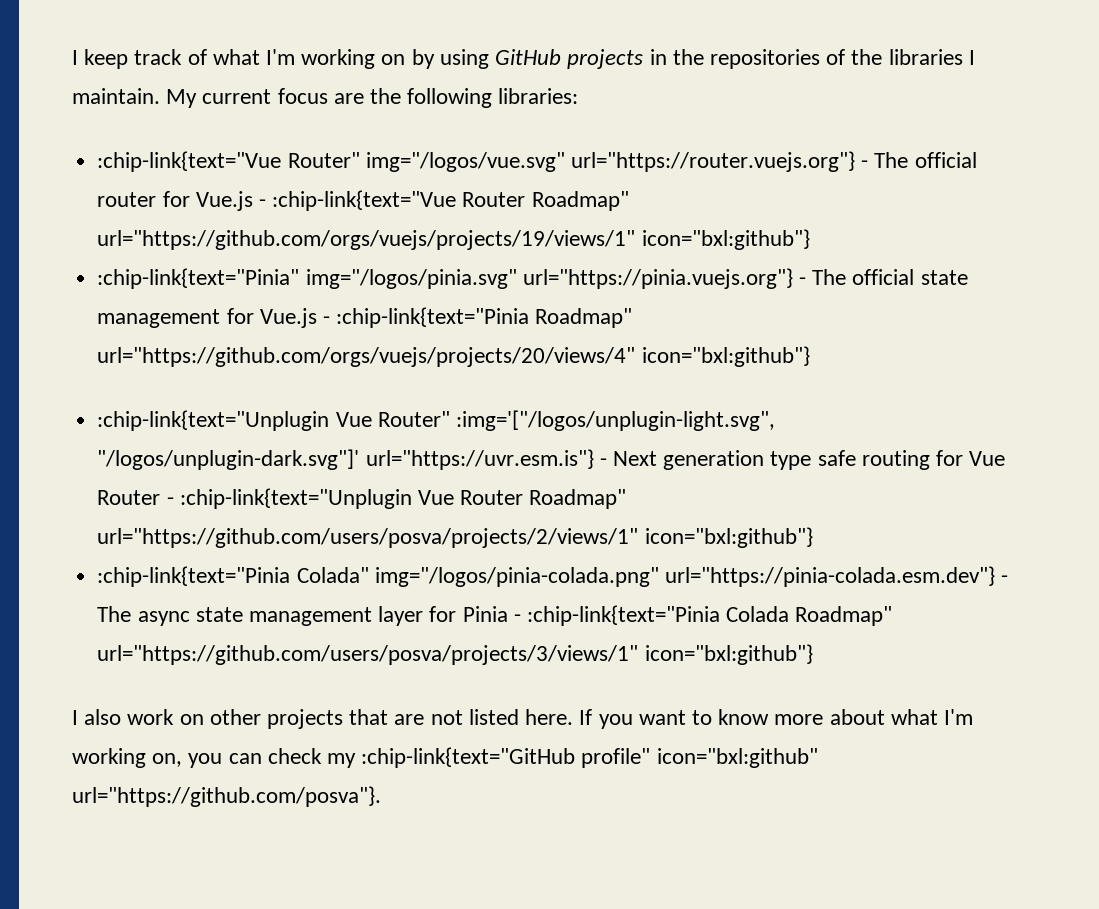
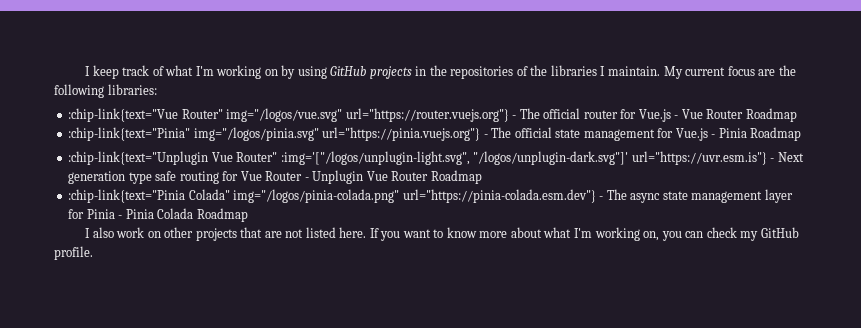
[272,190,629,211] [97,229,810,250] :chip-link{text="Vue Router Roadmap" url="https://github.com/orgs/vuejs/projects/19/views/1" icon="bxl:github"} -> [681,108,797,122] Vue Router Roadmap
[336,307,633,328] [97,346,810,367] :chip-link{text="Pinia Roadmap" url="https://github.com/orgs/vuejs/projects/20/views/4" icon="bxl:github"} -> [718,127,802,141] Pinia Roadmap
[179,488,627,509] [97,527,813,548] :chip-link{text="Unplugin Vue Router Roadmap" url="https://github.com/users/posva/projects/2/views/1" icon="bxl:github"} -> [312,170,482,184] Unplugin Vue Router Roadmap
[526,605,893,626] [97,644,813,665] :chip-link{text="Pinia Colada Roadmap" url="https://github.com/users/posva/projects/3/views/1" icon="bxl:github"} -> [125,208,248,222] Pinia Colada Roadmap
[361,747,818,768] [72,786,381,807] :chip-link{text="GitHub profile" icon="bxl:github" url="https://github.com/posva"}. -> [760,227,799,238] [54,246,93,260] GitHub profile.

